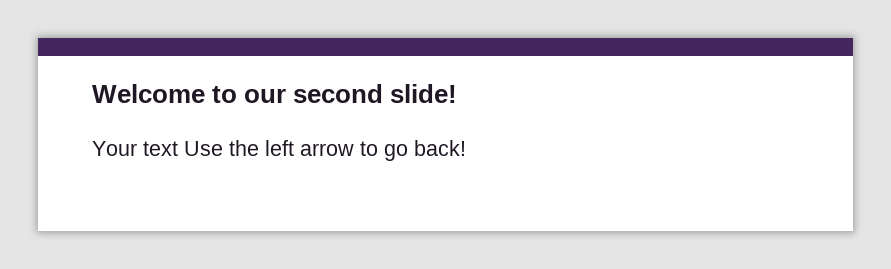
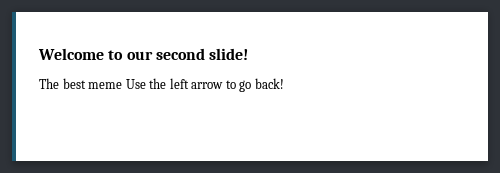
[92,141,178,156] Your text -> [39,78,123,89] The best meme

